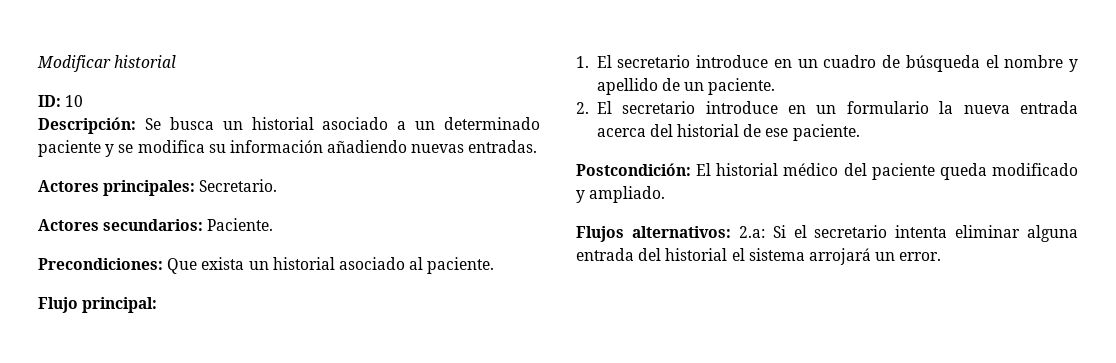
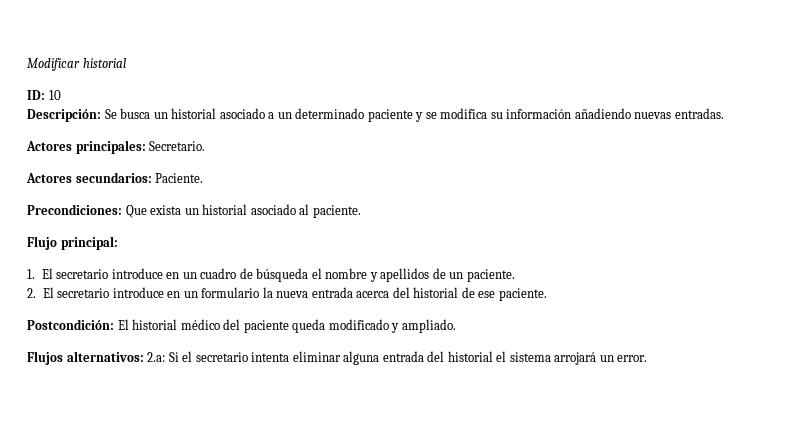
[596,78,658,95] apellido -> [380,268,430,282] apellidos

